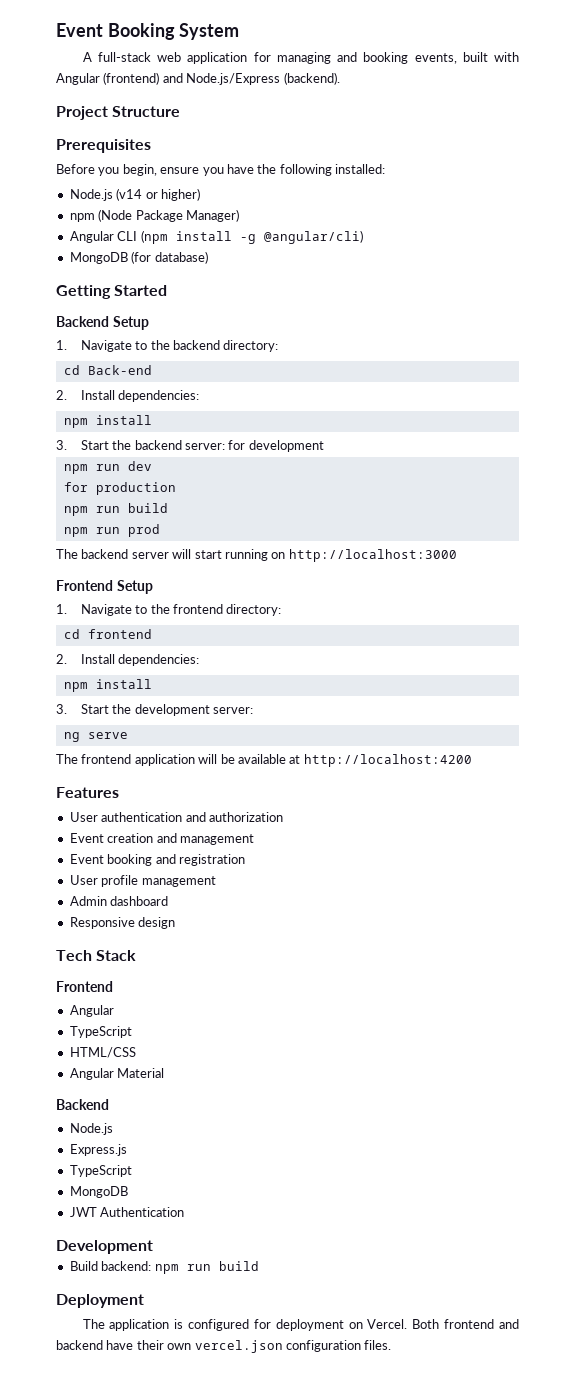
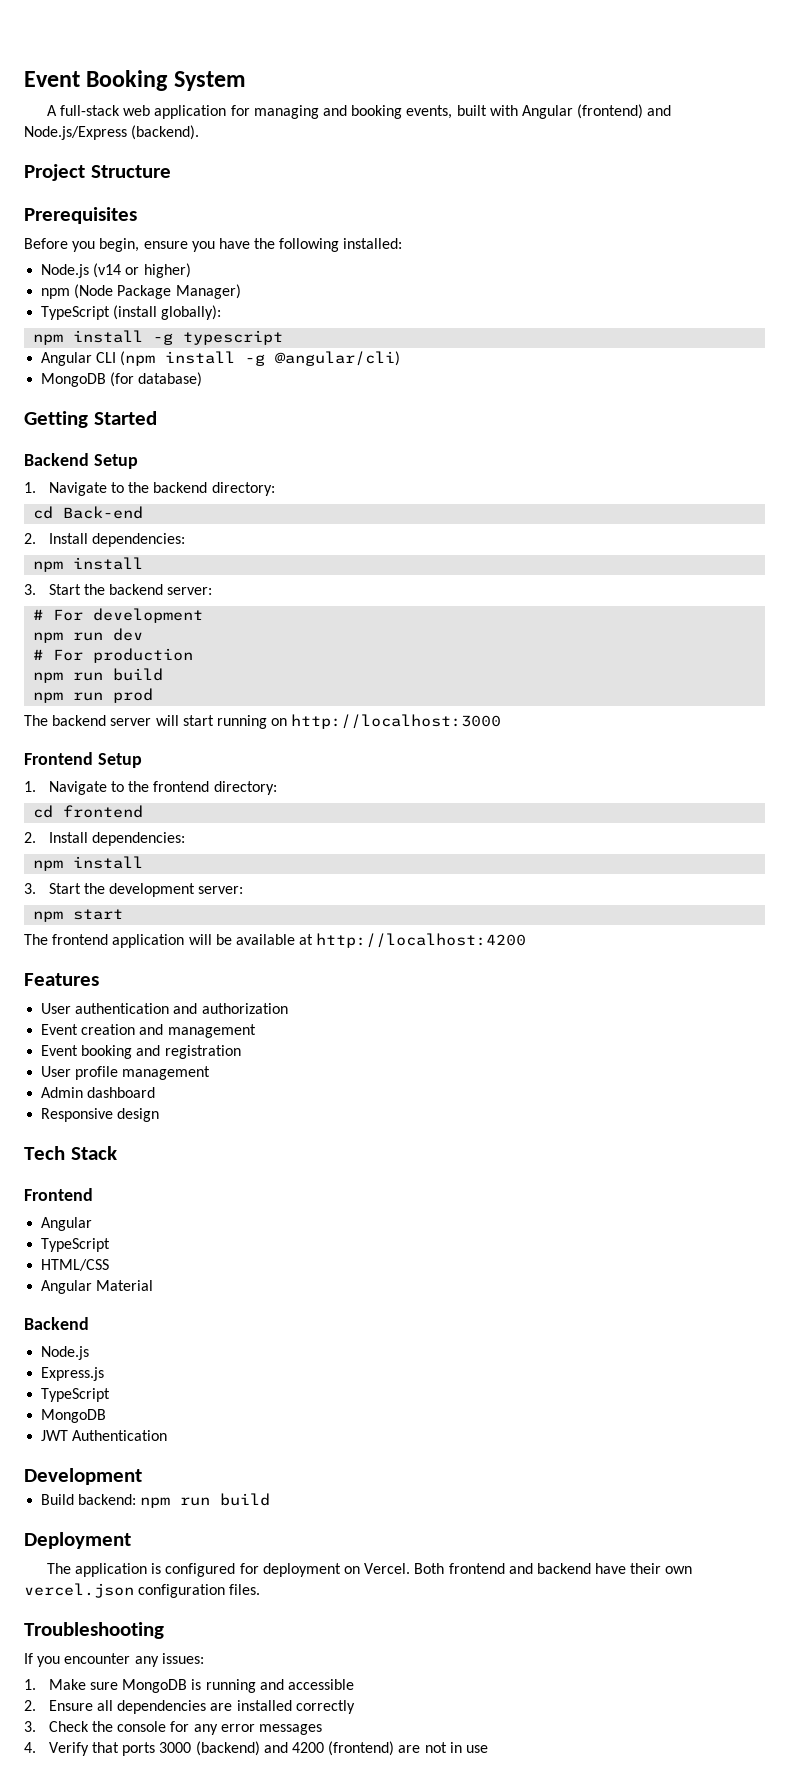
(239, 215) none -> [41,305,222,320] [33,330,284,345] // TypeScript (install globally): // npm install -g typescript
[228,440,246,450] for -> [33,609,84,621] // # For
[63,482,88,492] for -> [33,649,84,661] # For
[63,732,128,742] ng serve -> [33,909,124,922] npm start
(392, 1345) none -> [24,1622,164,1639] [24,1653,204,1667] [24,1679,355,1693] [24,1700,355,1714] [24,1721,323,1735] [24,1741,488,1756] // Troubleshooting // If you encounter any issues: // 1. Make sure MongoDB is running and accessible // 2. Ensure all dependencies are installed correctly // 3. Check the console for any error messages // 4. Verify that ports 3000 (backend) and 4200 (frontend) are not in use

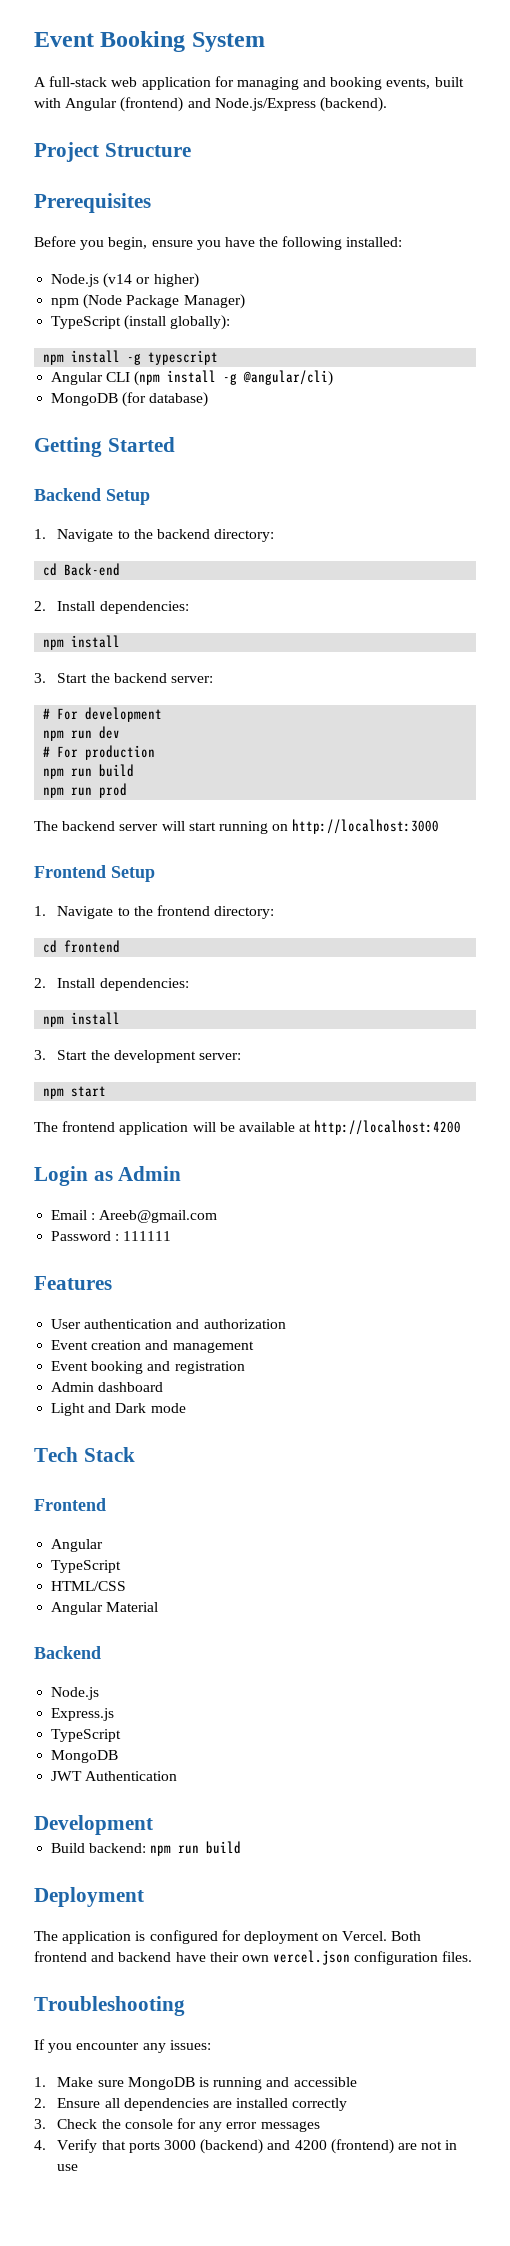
(527, 940) none -> [34,1166,182,1186] [51,1210,218,1223] [51,1231,172,1241] // Login as Admin // Email : Areeb@gmail.com // Password : 111111
[41,1066,211,1080] // User profile management -> (245, 1367) none
[41,1108,160,1122] Responsive design -> [51,1403,186,1416] Light and Dark mode

